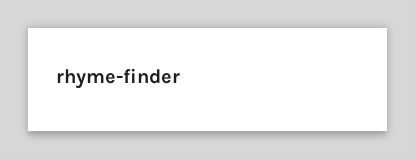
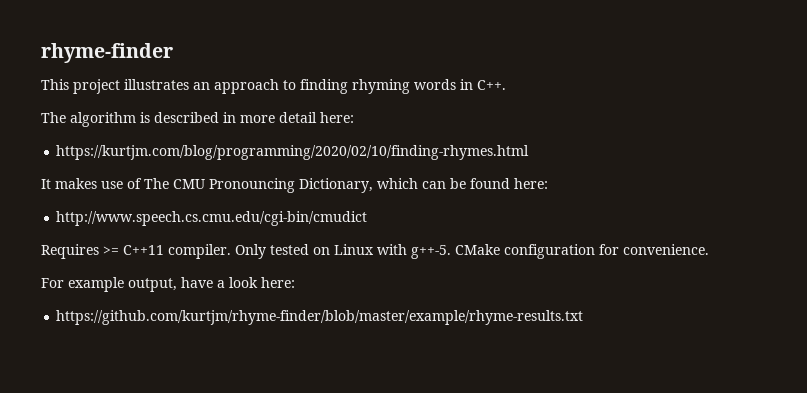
(180, 78) none -> [41,79,506,94] [41,112,354,127] [56,145,530,160] [41,178,548,193] [56,211,368,226] [41,244,709,259] [41,277,295,292] [56,310,584,325] // This project illustrates an approach to finding rhyming words in C++. // The algorithm is described in more detail here: // https://kurtjm.com/blog/programming/2020/02/10/finding-rhymes.html // It makes use of The CMU Pronouncing Dictionary, which can be found here: // http://www.speech.cs.cmu.edu/cgi-bin/cmudict // Requires >= C++11 compiler. Only tested on Linux with g++-5. CMake configuration for convenience. // For example output, have a look here: // https://github.com/kurtjm/rhyme-finder/blob/master/example/rhyme-results.txt

